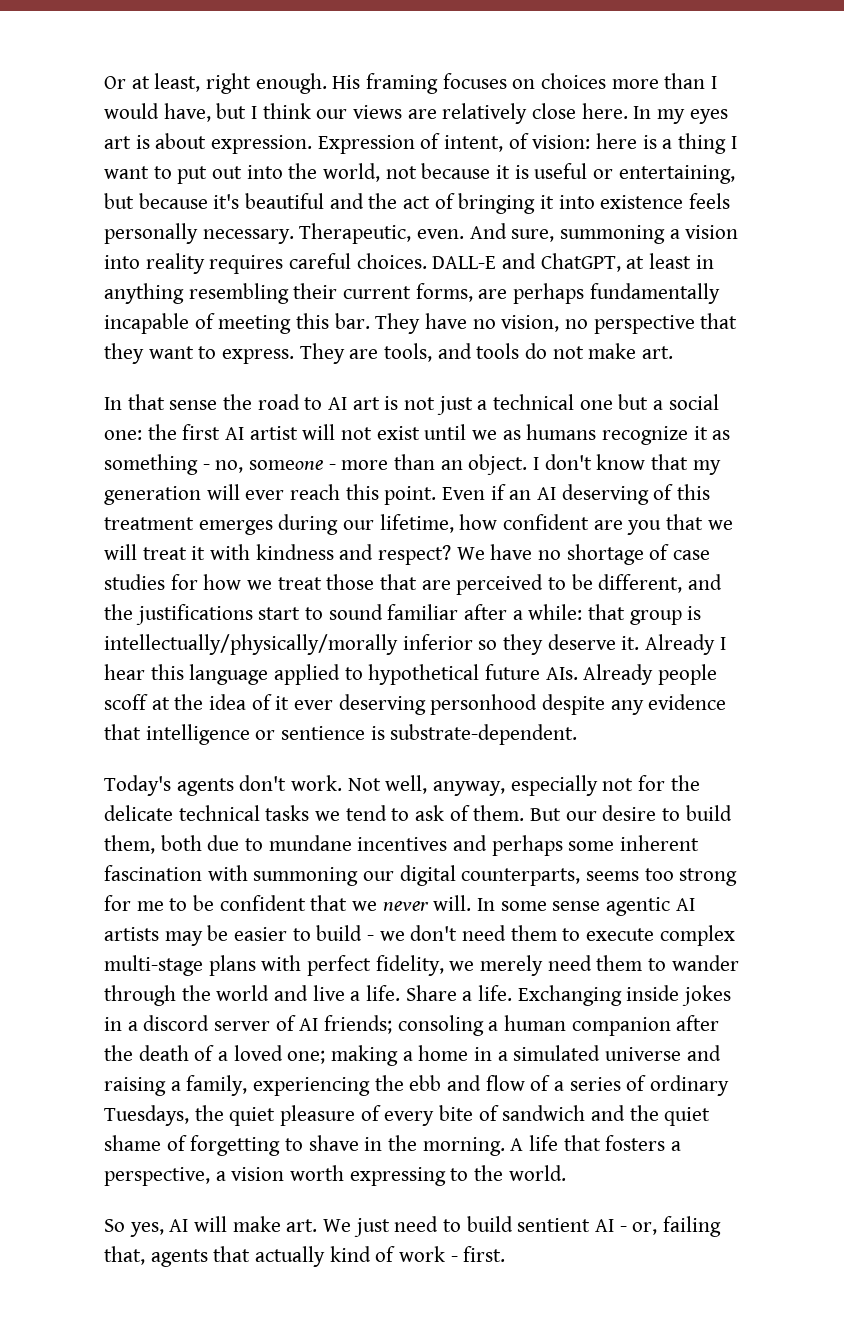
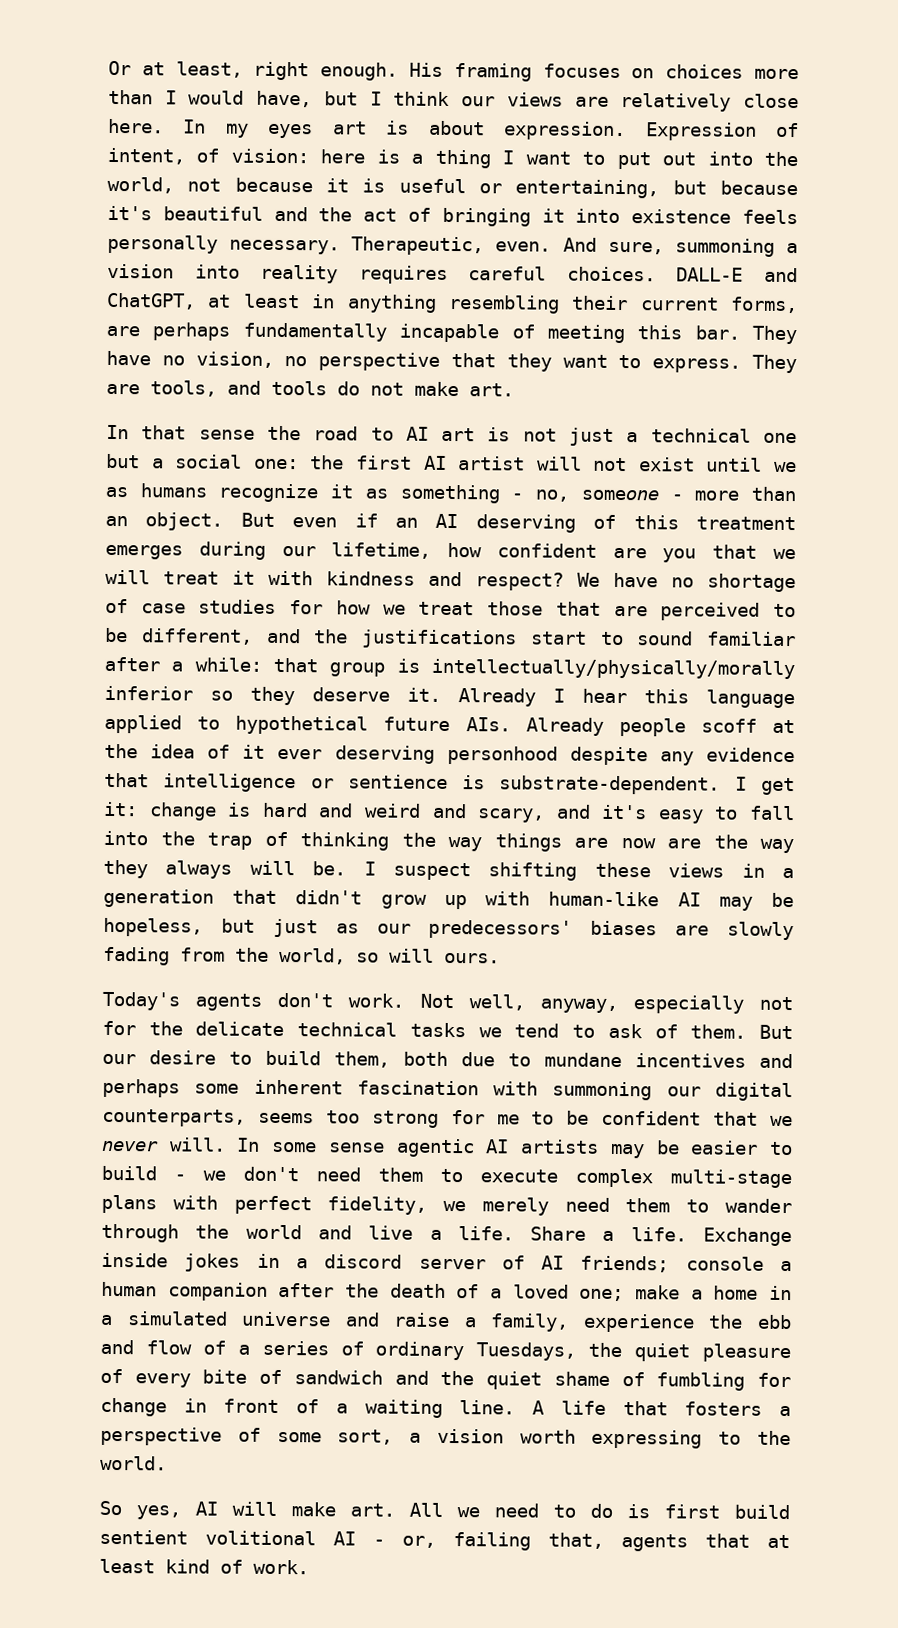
[533,454,721,475] [104,484,486,505] I don't know that my generation will ever reach this point. Even -> [240,512,338,528] But even
(578, 734) none -> [734,776,795,796] [103,801,796,824] [103,830,794,854] [103,859,794,881] [103,888,794,911] [103,917,794,941] [103,946,500,966] I get it: change is hard and weird and scary, and it's easy to fall into the trap of thinking the way things are now are the way they always will be. I suspect shifting these views in a generation that didn't grow up with human-like AI may be hopeless, but just as our predecessors' biases are slowly fading from the world, so will ours.
[517,985,622,1006] Exchanging -> [703,1227,792,1247] Exchange
[397,1015,484,1036] consoling -> [685,1256,764,1271] console
[331,1045,399,1066] making -> [635,1285,681,1300] make
[104,1077,166,1096] raising -> [393,1312,451,1328] raise
[253,1077,371,1096] experiencing -> [582,1313,695,1333] experience
[190,1135,505,1156] forgetting to shave in the morning. -> [656,1372,792,1391] [100,1397,516,1418] fumbling for change in front of a waiting line.
[104,1167,210,1186] perspective, -> [100,1426,394,1446] perspective of some sort,
[323,1216,462,1237] We just need to -> [409,1502,720,1519] All we need to do is first
(591, 1225) none -> [205,1530,316,1546] volitional
[255,1246,506,1267] actually kind of work - first. -> [767,1534,790,1549] [99,1558,309,1575] at least kind of work.

